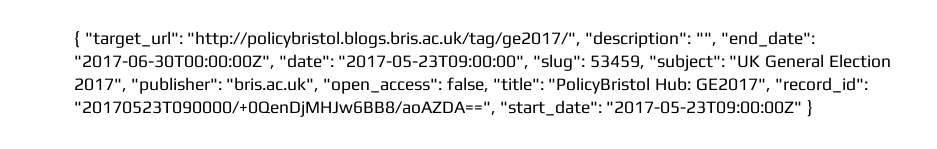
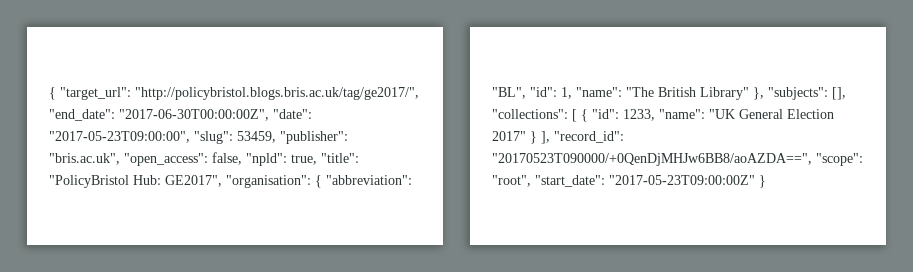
[585,31,716,48] "description": "", -> (419, 93) none
[648,54,891,71] [74,78,126,92] "subject": "UK General Election 2017", -> (276, 137) none
(488, 84) none -> [246,153,317,166] "npld": true,
[774,77,868,93] [74,101,495,117] "record_id": "20170523T090000/+0QenDjMHJw6BB8/aoAZDA==", -> [226,175,412,188] [492,87,846,100] [492,109,834,122] [492,131,624,144] [492,153,863,166] [492,175,531,187] "organisation": { "abbreviation": "BL", "id": 1, "name": "The British Library" }, "subjects": [], "collections": [ { "id": 1233, "name": "UK General Election 2017" } ], "record_id": "20170523T090000/+0QenDjMHJw6BB8/aoAZDA==", "scope": "root",

